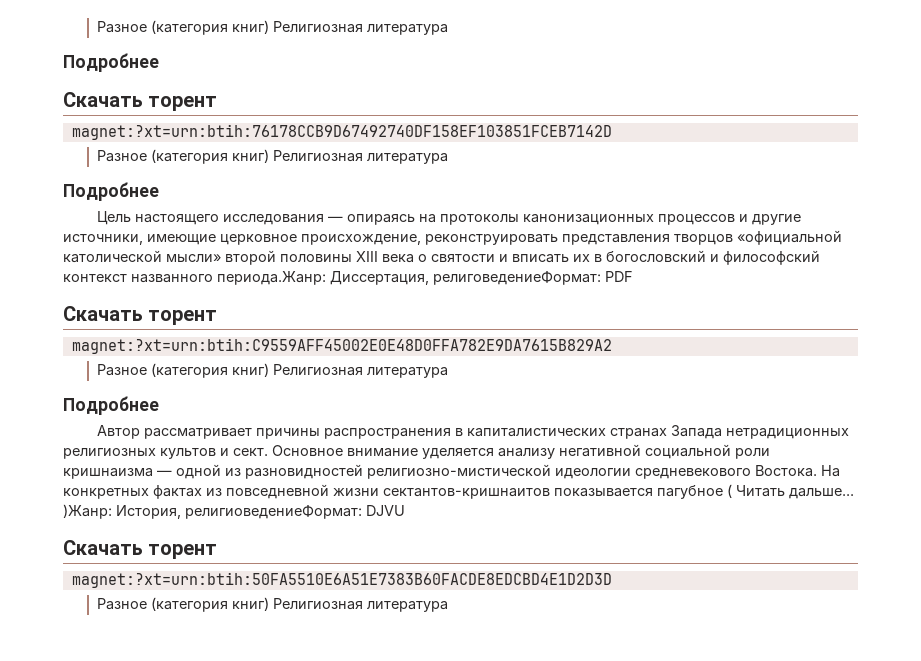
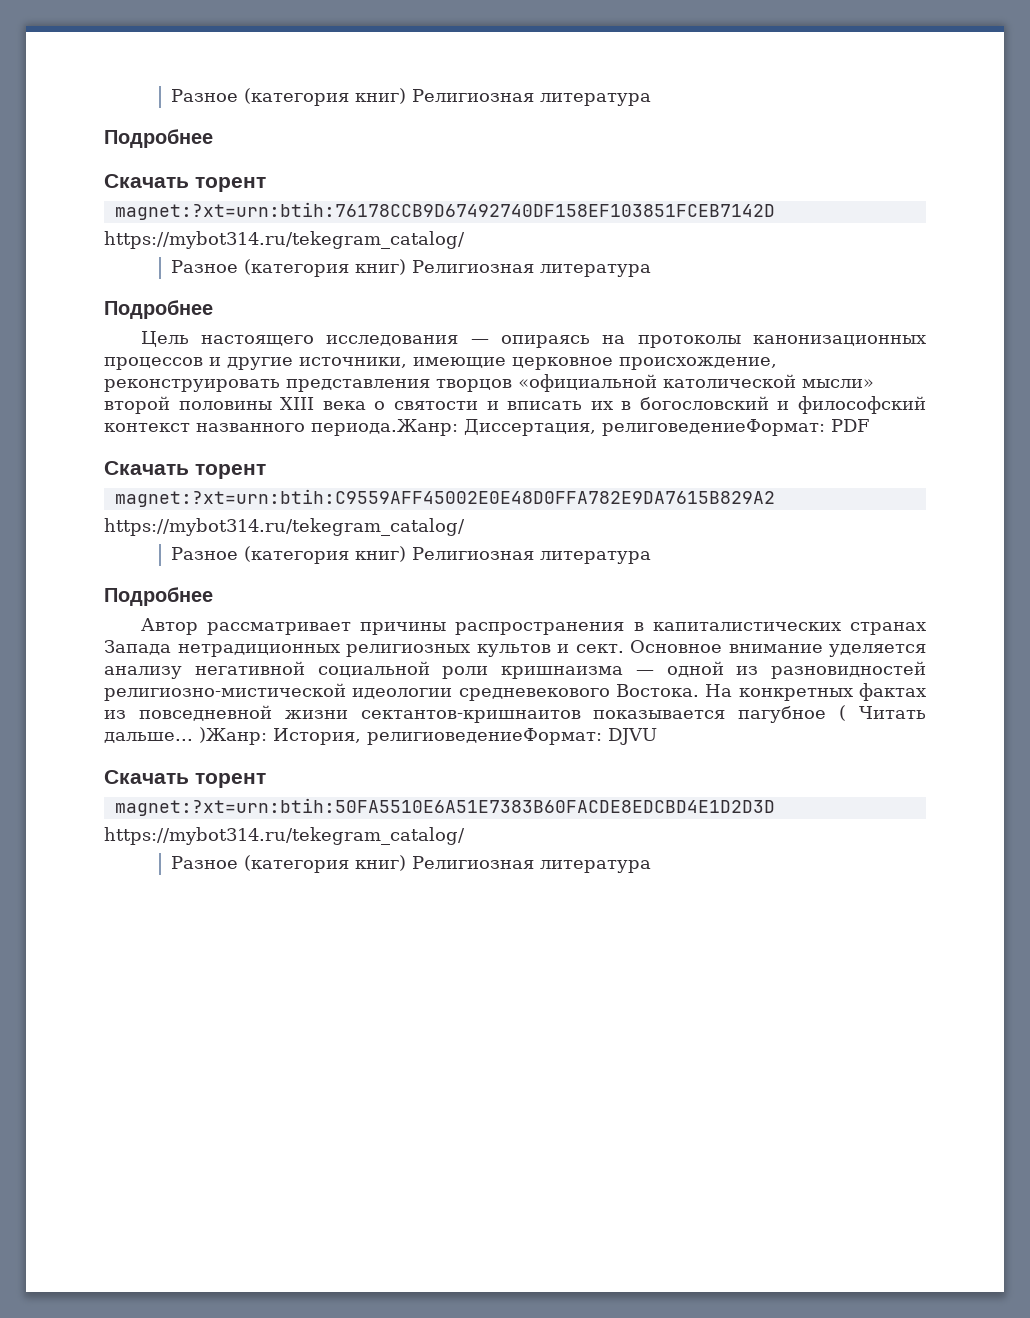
(612, 132) none -> [104,231,465,249] // https://mybot314.ru/tekegram_catalog/
(612, 346) none -> [104,518,465,536] // https://mybot314.ru/tekegram_catalog/
(612, 580) none -> [104,827,465,845] // https://mybot314.ru/tekegram_catalog/

